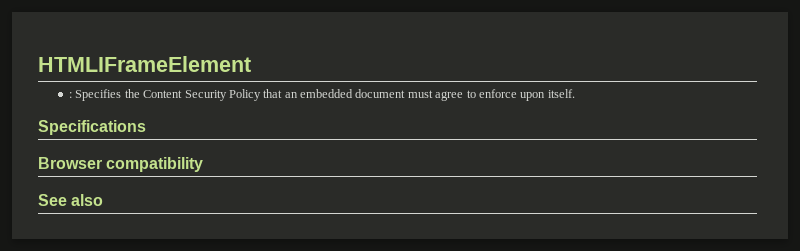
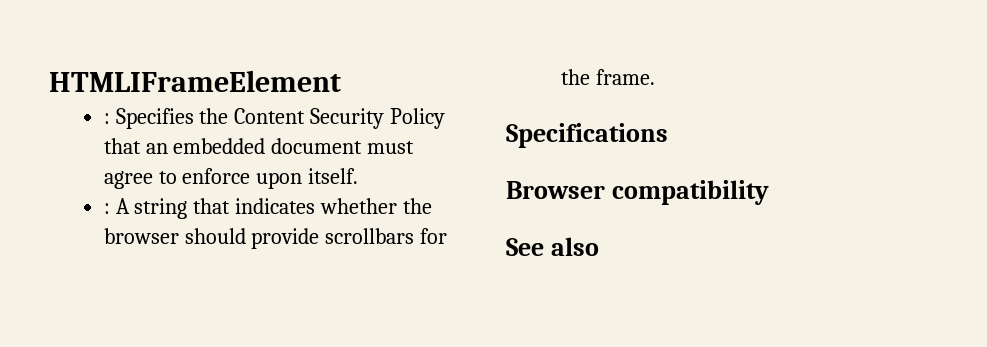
(575, 93) none -> [103,198,433,219] [103,228,448,249] [560,69,655,85] // : A string that indicates whether the browser should provide scrollbars for the frame.

